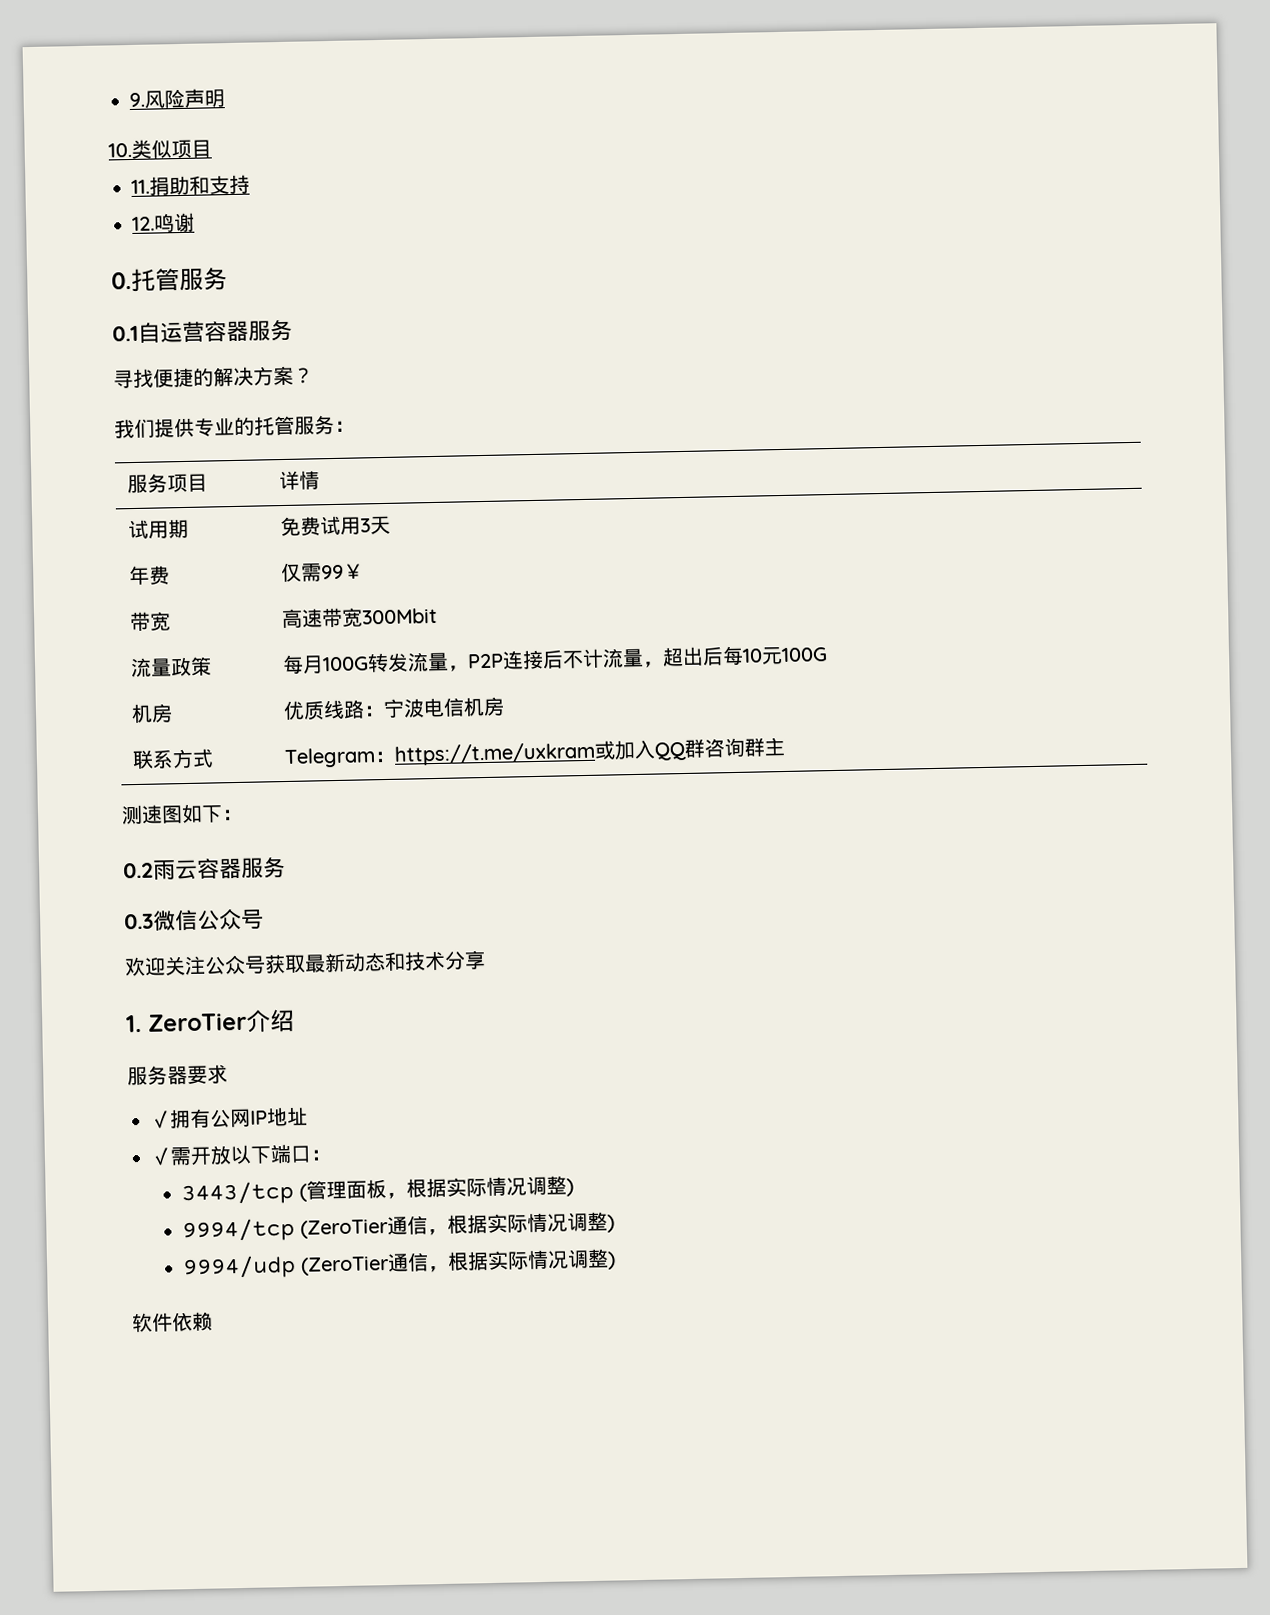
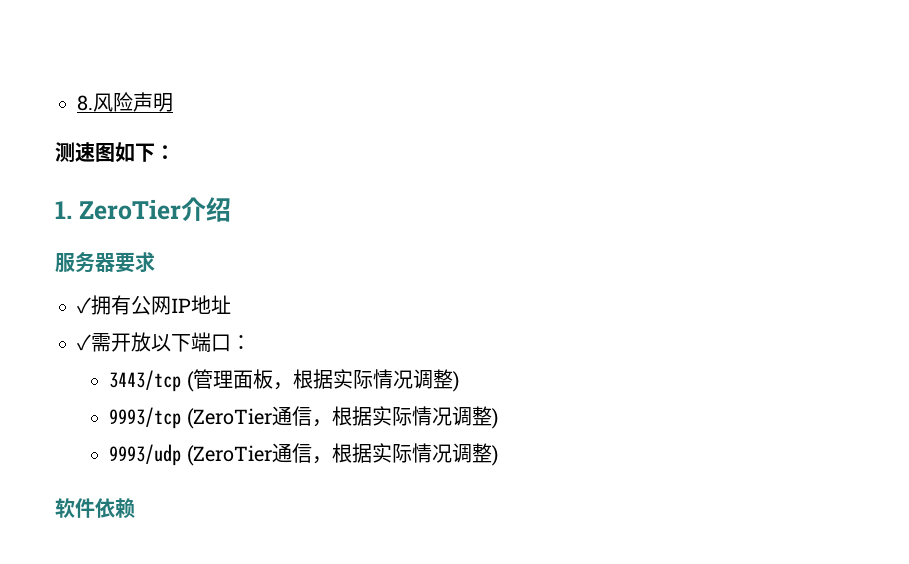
[129,92,145,107] 9. -> [77,95,93,111] 8.
[108,139,212,159] [131,174,250,196] [132,212,195,233] [111,267,228,293] [112,319,293,343] [113,365,314,389] [114,414,355,439] [126,473,208,494] [278,470,320,491] [127,518,189,540] [279,515,391,537] [128,565,170,586] [280,562,364,583] [128,611,171,632] [280,607,438,629] [129,656,212,678] [281,645,828,675] [130,703,173,724] [282,696,505,721] [131,748,214,770] [283,736,785,769] [121,803,243,825] [123,857,286,880] [124,908,264,931] [124,950,486,977] 10.类似项目 // 11.捐助和支持 // 12.鸣谢 // 0.托管服务 // 0.1自运营容器服务 // 寻找便捷的解决方案？ // 我们提供专业的托管服务： // 服务项目 | 详情 // 试用期 | 免费试用3天 // 年费 | 仅需99￥ // 带宽 | 高速带宽300Mbit // 流量政策 | 每月100G转发流量，P2P连接后不计流量，超出后每10元100G // 机房 | 优质线路：宁波电信机房 // 联系方式 | Telegram：https://t.me/uxkram或加入QQ群咨询群主 // 测速图如下： // 0.2雨云容器服务 // 0.3微信公众号 // 欢迎关注公众号获取最新动态和技术分享 -> [55,142,175,162] 测速图如下：
[182,1211,616,1243] [182,1254,297,1280] 9994/tcp (ZeroTier通信，根据实际情况调整) // 9994/udp -> [109,406,498,429] [109,444,182,466] 9993/tcp (ZeroTier通信，根据实际情况调整) // 9993/udp

